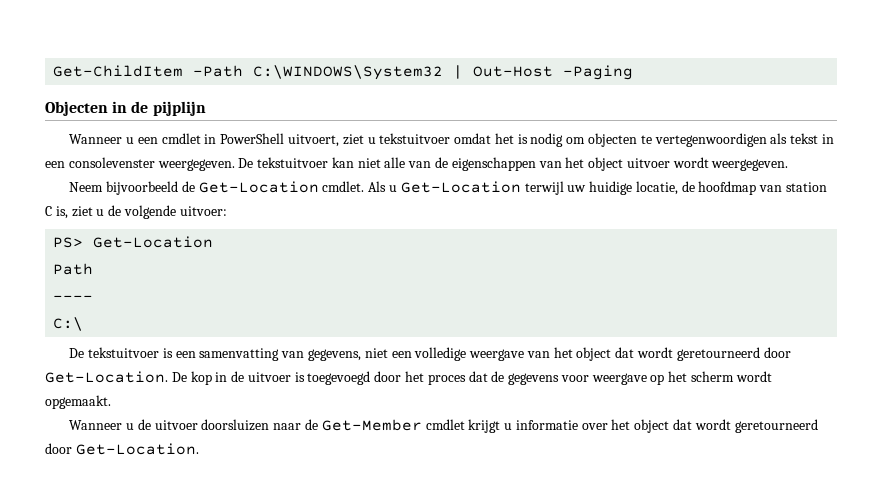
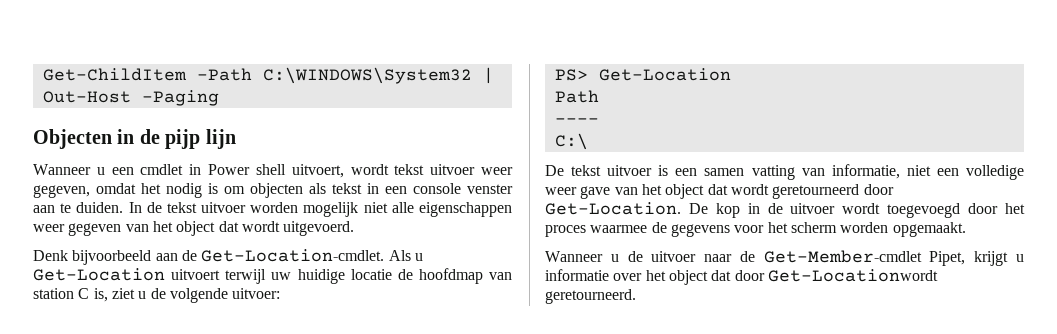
[152,101,206,116] pijplijn -> [165,129,236,149] pijp lijn
[220,133,834,147] [45,157,789,171] [69,181,365,195] PowerShell uitvoert, ziet u tekstuitvoer omdat het is nodig om objecten te vertegenwoordigen als tekst in een consolevenster weergegeven. De tekstuitvoer kan niet alle van de eigenschappen van het object uitvoer wordt weergegeven. // Neem bijvoorbeeld de Get-Location cmdlet. -> [208,164,513,178] [33,183,513,198] [33,202,512,217] [33,221,355,236] [33,249,385,265] Power shell uitvoert, wordt tekst uitvoer weer gegeven, omdat het nodig is om objecten als tekst in een console venster aan te duiden. In de tekst uitvoer worden mogelijk niet alle eigenschappen weer gegeven van het object dat wordt uitgevoerd. // Denk bijvoorbeeld aan de Get-Location-cmdlet.
(521, 187) none -> [171,269,221,280] uitvoert
[635,181,678,195] locatie, -> [350,269,392,280] locatie
[88,347,361,361] tekstuitvoer is een samenvatting van gegevens, -> [571,164,900,180] tekst uitvoer is een samen vatting van informatie,
[469,349,525,361] weergave -> [545,186,611,199] weer gave
[294,372,305,382] is -> [842,203,881,214] wordt
[468,371,488,382] dat -> [590,225,648,233] waarmee
[591,373,665,385] weergave op -> (765, 229) none
[735,371,772,382] wordt -> [840,222,889,233] worden
[201,419,270,431] doorsluizen -> (697, 256) none
[321,419,465,431] Get-Member cmdlet -> [763,250,966,266] Get-Member-cmdlet Pipet,
[694,419,818,433] [45,443,199,455] wordt geretourneerd door Get-Location. -> [734,269,938,282] [545,289,636,304] door Get-Locationwordt geretourneerd.

